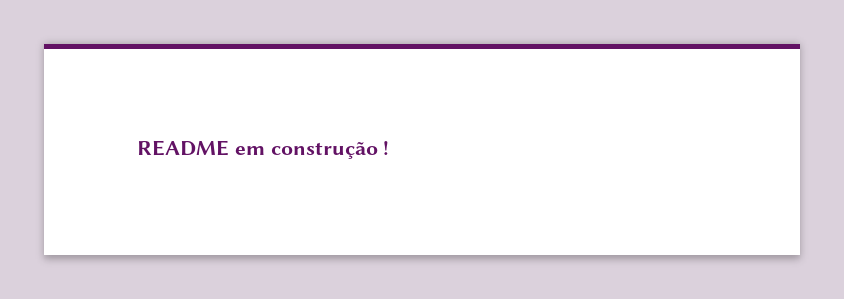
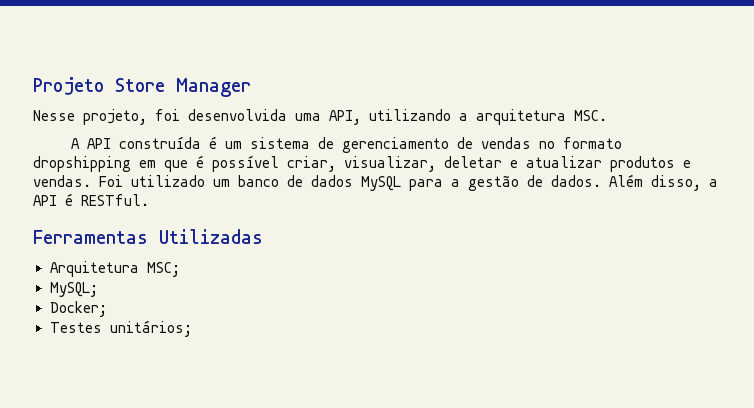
[137,140,390,159] README em construção ! -> [33,77,251,97] [33,109,607,125] [70,136,622,153] [33,155,691,172] [33,174,718,191] [33,193,149,206] [33,229,263,244] [49,261,180,277] [49,282,98,297] [49,301,107,317] [49,320,192,337] Projeto Store Manager // Nesse projeto, foi desenvolvida uma API, utilizando a arquitetura MSC. // A API construída é um sistema de gerenciamento de vendas no formato dropshipping em que é possível criar, visualizar, deletar e atualizar produtos e vendas. Foi utilizado um banco de dados MySQL para a gestão de dados. Além disso, a API é RESTful. // Ferramentas Utilizadas // Arquitetura MSC; // MySQL; // Docker; // Testes unitários;

